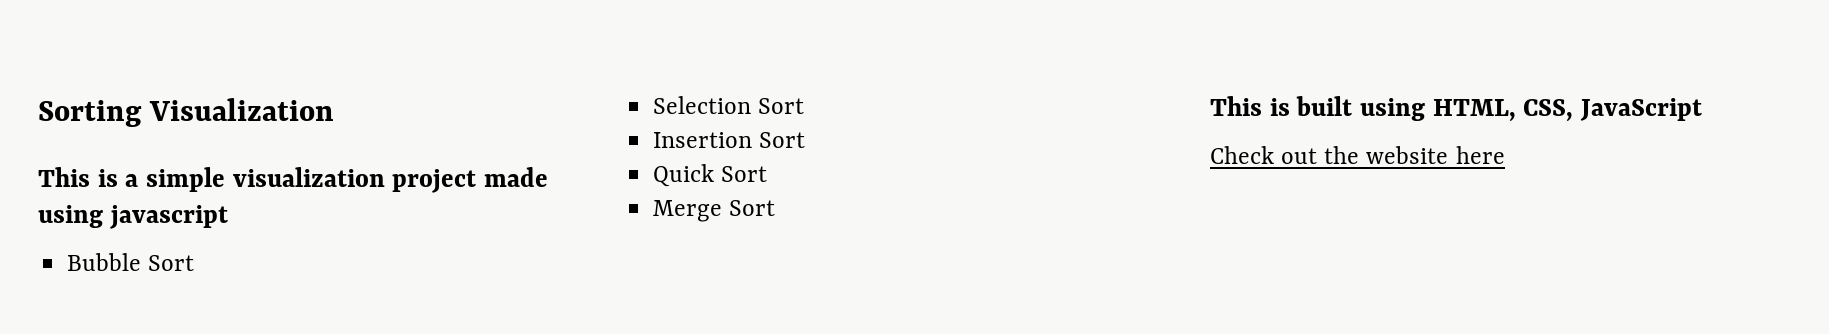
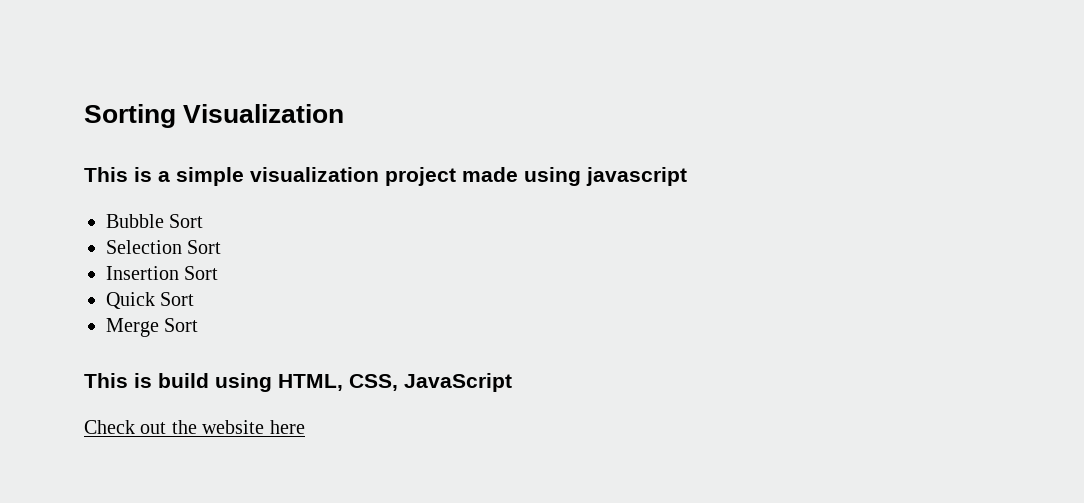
[1296,96,1353,116] built -> [158,373,209,388] build

